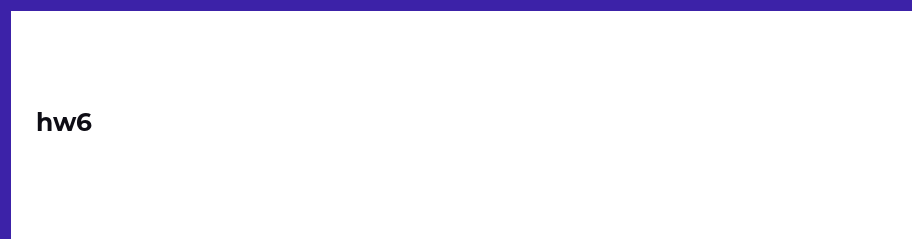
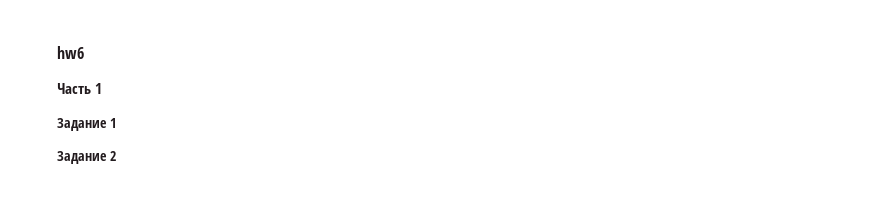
(92, 121) none -> [57,83,103,94] [57,118,116,131] [57,151,116,164] // Часть 1 // Задание 1 // Задание 2

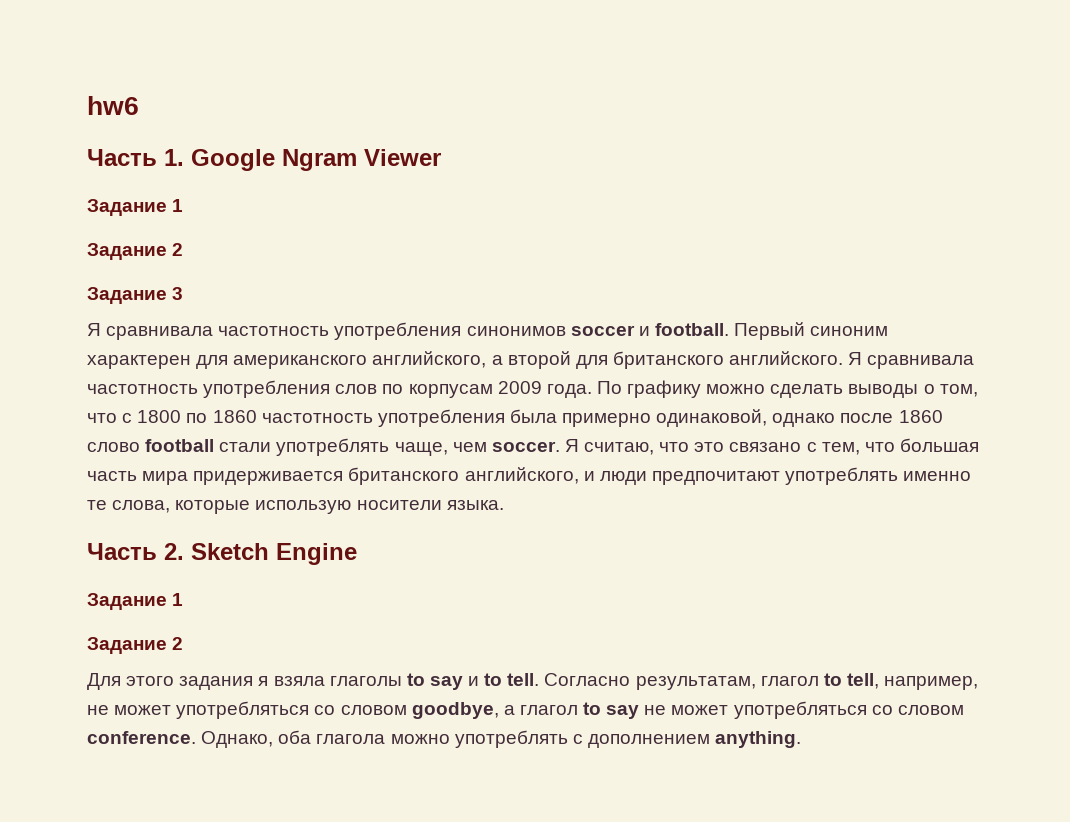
[95,83,103,94] [57,118,116,131] [57,151,116,164] 1 // Задание 1 // Задание 2 -> [164,149,441,171] [87,199,184,216] [87,243,184,260] [87,287,184,304] [87,322,889,340] [87,351,975,369] [87,380,978,398] [87,409,943,427] [87,438,979,456] [87,467,972,485] [87,500,504,514] [87,543,357,565] [87,593,184,610] [87,637,184,654] [87,673,979,690] [87,701,964,719] [87,730,802,748] 1. Google Ngram Viewer // Задание 1 // Задание 2 // Задание 3 // Я сравнивала частотность употребления синонимов soccer и football. Первый синоним характерен для американского английского, а второй для британского английского. Я сравнивала частотность употребления слов по корпусам 2009 года. По графику можно сделать выводы о том, что с 1800 по 1860 частотность употребления была примерно одинаковой, однако после 1860 слово football стали употреблять чаще, чем soccer. Я считаю, что это связано с тем, что большая часть мира придерживается британского английского, и люди предпочитают употреблять именно те слова, которые использую носители языка. // Часть 2. Sketch Engine // Задание 1 // Задание 2 // Для этого задания я взяла глаголы to say и to tell. Согласно результатам, глагол to tell, например, не может употребляться со словом goodbye, а глагол to say не может употребляться со словом conference. Однако, оба глагола можно употреблять с дополнением anything.

